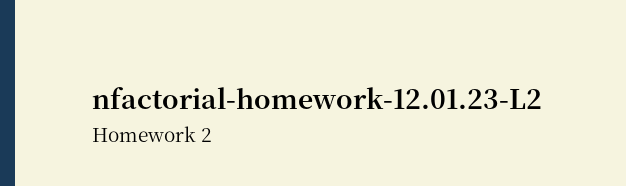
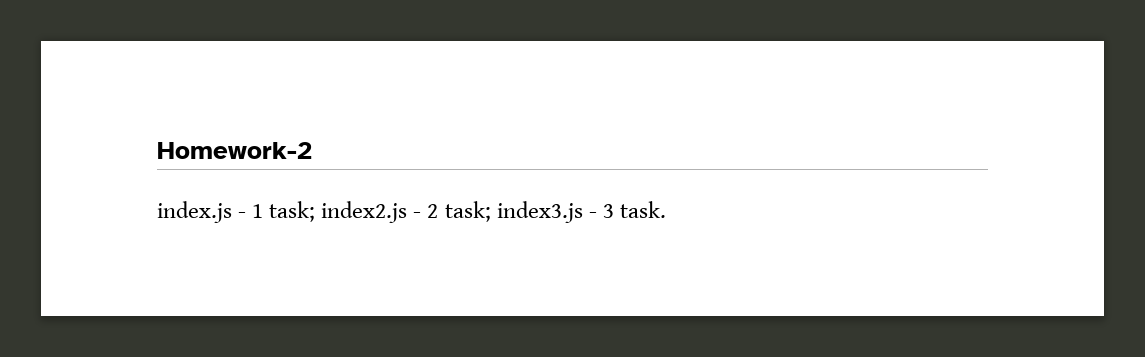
[92,87,542,109] [92,126,213,142] nfactorial-homework-12.01.23-L2 // Homework 2 -> [157,142,312,159] [157,201,666,223] Homework-2 // index.js - 1 task; index2.js - 2 task; index3.js - 3 task.

